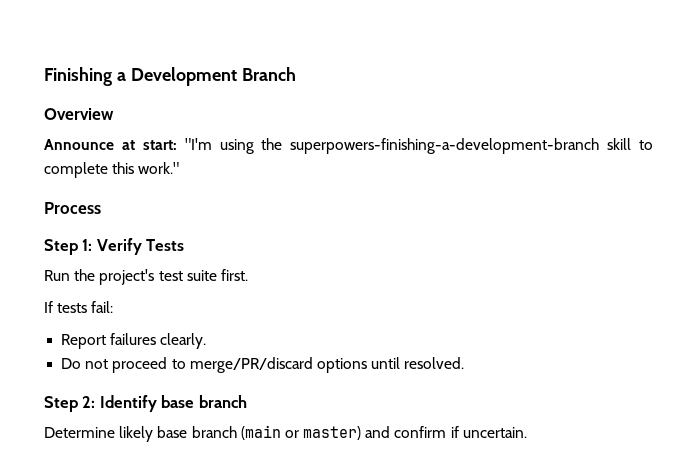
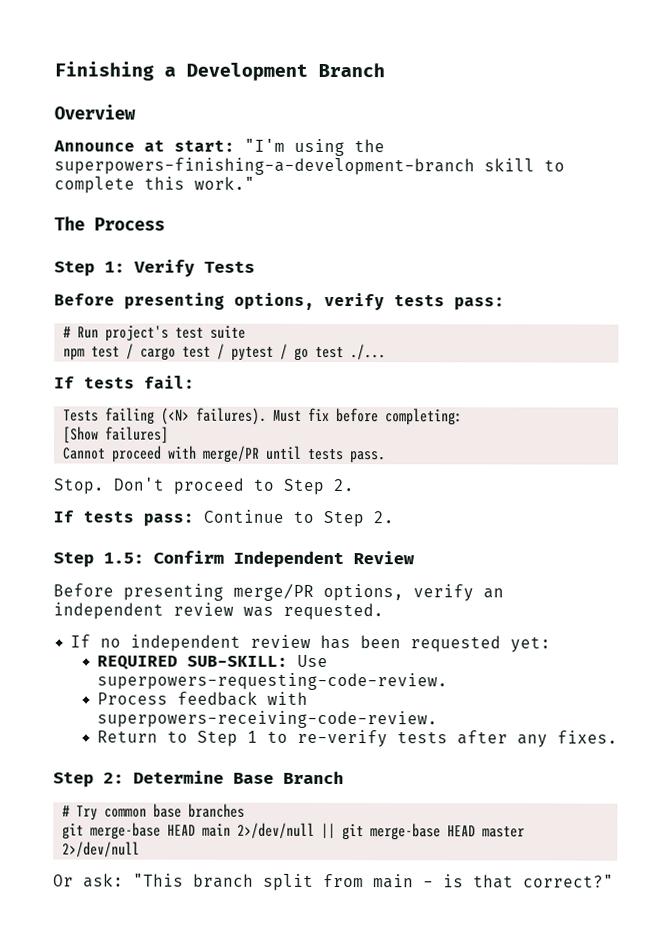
(180, 168) none -> [54,216,85,231] The
[44,269,248,285] [44,301,114,313] [61,333,207,349] [61,357,465,373] [44,395,247,412] [44,425,527,442] Run the project's test suite first. // If tests fail: // Report failures clearly. // Do not proceed to merge/PR/discard options until resolved. // Step 2: Identify base branch // Determine likely base branch (main or master) and confirm if uncertain. -> [54,292,505,311] [63,325,247,342] [63,343,387,361] [54,375,195,389] [63,407,464,426] [63,426,170,444] [63,445,387,464] [53,477,354,495] [53,509,394,528] [53,550,415,569] [53,583,504,602] [53,602,384,621] [70,634,552,653] [96,654,328,670] [96,672,448,691] [96,691,308,706] [96,710,438,729] [96,729,618,748] [53,770,344,788] [62,803,246,821] [62,822,526,841] [62,841,141,858] [53,873,614,891] Before presenting options, verify tests pass: // # Run project's test suite // npm test / cargo test / pytest / go test ./... // If tests fail: // Tests failing (<N> failures). Must fix before completing: // [Show failures] // Cannot proceed with merge/PR until tests pass. // Stop. Don't proceed to Step 2. // If tests pass: Continue to Step 2. // Step 1.5: Confirm Independent Review // Before presenting merge/PR options, verify an independent review was requested. // If no independent review has been requested yet: // REQUIRED SUB-SKILL: Use superpowers-requesting-code-review. // Process feedback with superpowers-receiving-code-review. // Return to Step 1 to re-verify tests after any fixes. // Step 2: Determine Base Branch // # Try common base branches // git merge-base HEAD main 2>/dev/null || git merge-base HEAD master 2>/dev/null // Or ask: "This branch split from main - is that correct?"

